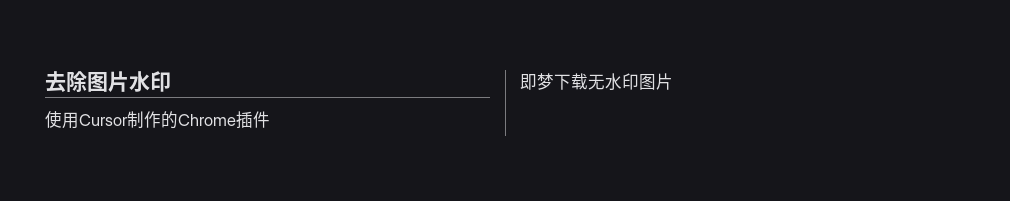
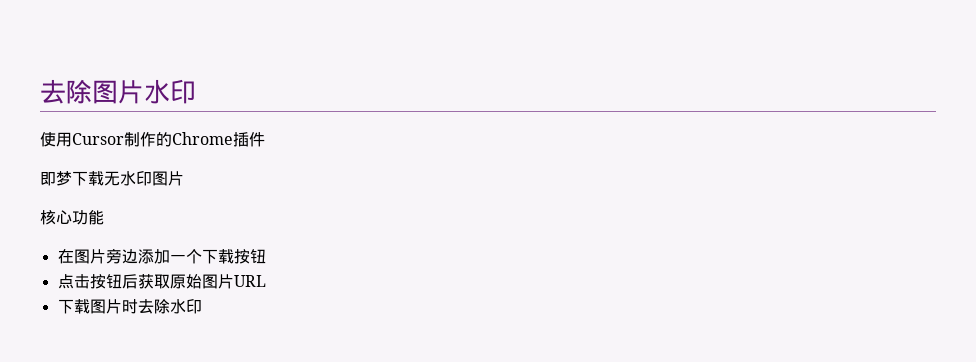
(673, 81) none -> [40,210,104,225] [57,248,266,264] [57,274,266,289] [57,299,202,314] // 核心功能 // 在图片旁边添加一个下载按钮 // 点击按钮后获取原始图片URL // 下载图片时去除水印

